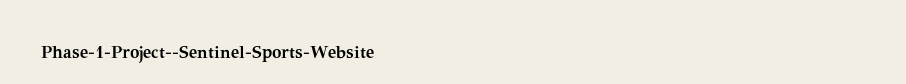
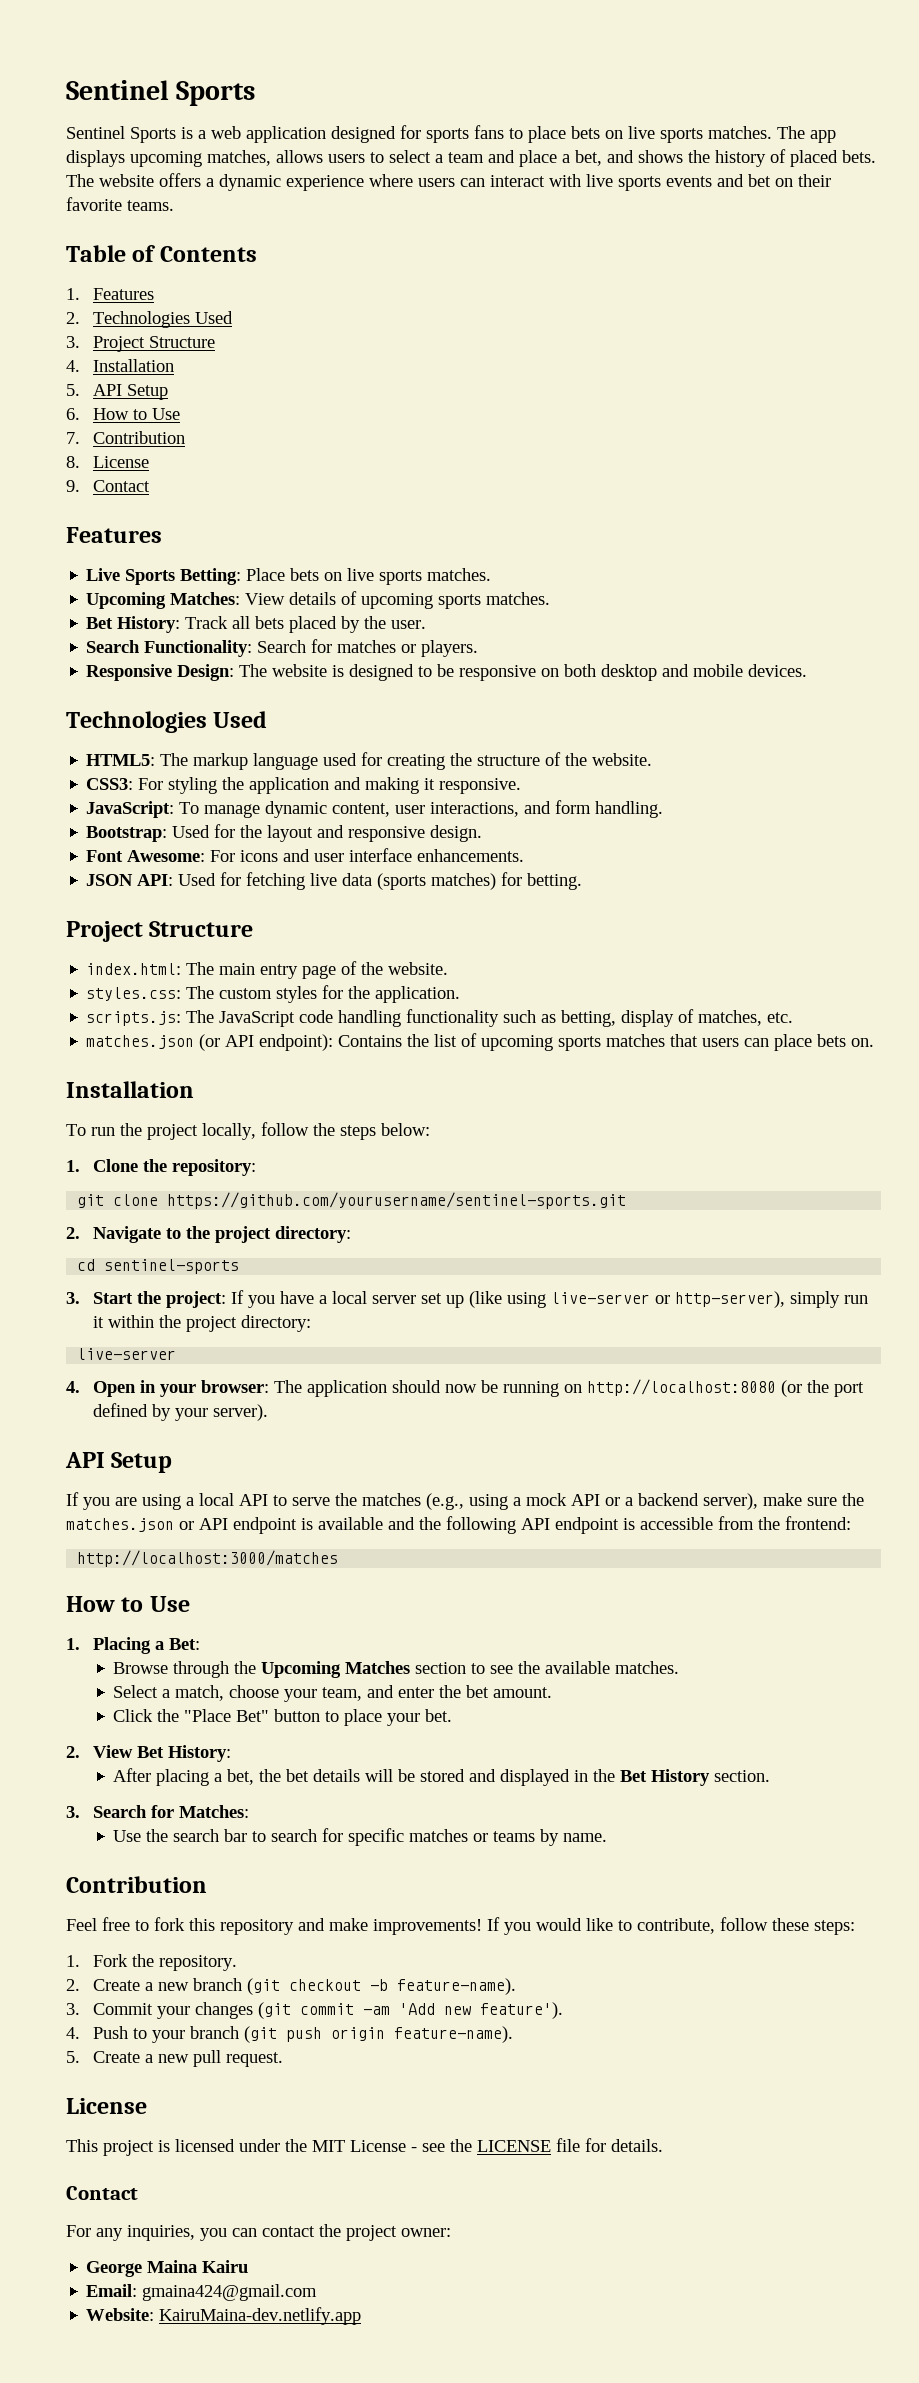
[41,45,374,63] Phase-1-Project--Sentinel-Sports-Website -> [66,80,256,106] [66,125,836,143] [66,149,876,167] [66,173,831,191] [66,197,174,211] [66,245,257,262] [66,288,154,300] [66,311,233,328] [66,336,215,352] [66,359,174,372] [66,384,168,400] [66,408,180,420] [66,431,185,444] [66,456,149,468] [66,480,150,492] [66,527,162,543] [86,568,492,585] [86,591,551,609] [86,616,427,633] [86,639,479,657] [86,664,808,681] [66,711,268,733] [86,752,653,770] [86,777,522,794] [86,800,664,818] [86,824,483,842] [86,848,525,862] [86,872,583,890] [66,921,254,942] [86,961,449,979] [86,985,461,1003] [86,1009,794,1027] [86,1033,875,1051] [66,1081,194,1098] [66,1122,430,1140] [66,1159,256,1176] [77,1192,627,1209] [66,1226,351,1243] [77,1259,240,1274] [66,1290,868,1308] [92,1315,311,1332] [77,1348,177,1360] [66,1379,864,1397] [92,1403,268,1421] [65,1452,173,1473] [66,1492,864,1510] [66,1516,851,1534] [77,1550,339,1567] [66,1596,190,1612] [66,1637,200,1654] [113,1661,680,1678] [113,1685,553,1702] [113,1709,453,1726] [66,1745,231,1762] [113,1768,771,1786] [66,1805,249,1818] [113,1828,608,1846] [66,1876,207,1893] [66,1917,855,1935] [66,1954,237,1971] [66,1978,516,1995] [66,2002,563,2019] [66,2026,513,2043] [66,2050,283,2067] [66,2098,147,2114] [66,2138,663,2156] [66,2186,138,2200] [66,2224,451,2241] [86,2260,249,2277] [86,2284,318,2301] [86,2307,362,2325] Sentinel Sports // Sentinel Sports is a web application designed for sports fans to place bets on live sports matches. The app displays upcoming matches, allows users to select a team and place a bet, and shows the history of placed bets. The website offers a dynamic experience where users can interact with live sports events and bet on their favorite teams. // Table of Contents // 1. Features // 2. Technologies Used // 3. Project Structure // 4. Installation // 5. API Setup // 6. How to Use // 7. Contribution // 8. License // 9. Contact // Features // Live Sports Betting: Place bets on live sports matches. // Upcoming Matches: View details of upcoming sports matches. // Bet History: Track all bets placed by the user. // Search Functionality: Search for matches or players. // Responsive Design: The website is designed to be responsive on both desktop and mobile devices. // Technologies Used // HTML5: The markup language used for creating the structure of the website. // CSS3: For styling the application and making it responsive. // JavaScript: To manage dynamic content, user interactions, and form handling. // Bootstrap: Used for the layout and responsive design. // Font Awesome: For icons and user interface enhancements. // JSON API: Used for fetching live data (sports matches) for betting. // Project Structure // index.html: The main entry page of the website. // styles.css: The custom styles for the application. // scripts.js: The JavaScript code handling functionality such as betting, display of matches, etc. // matches.json (or API endpoint): Contains the list of upcoming sports matches that users can place bets on. // Installation // To run the project locally, follow the steps below: // 1. Clone the repository: // git clone https://github.com/yourusername/sentinel-sports.git // 2. Navigate to the project directory: // cd sentinel-sports // 3. Start the project: If you have a local server set up (like using live-server or http-server), simply run it within the project directory: // live-server // 4. Open in your browser: The application should now be running on http://localhost:8080 (or the port defined by your server). // API Setup // If you are using a local API to serve the matches (e.g., using a mock API or a backend server), make sure the matches.json or API endpoint is available and the following API endpoint is accessible from the frontend: // http://localhost:3000/matches // How to Use // 1. Placing a Bet: // Browse through the Upcoming Matches section to see the available matches. // Select a match, choose your team, and enter the bet amount. // Click the "Place Bet" button to place your bet. // 2. View Bet History: // After placing a bet, the bet details will be stored and displayed in the Bet History section. // 3. Search for Matches: // Use the search bar to search for specific matches or teams by name. // Contribution // Feel free to fork this repository and make improvements! If you would like to contribute, follow these steps: // 1. Fork the repository. // 2. Create a new branch (git checkout -b feature-name). // 3. Commit your changes (git commit -am 'Add new feature'). // 4. Push to your branch (git push origin feature-name). // 5. Create a new pull request. // License // This project is licensed under the MIT License - see the LICENSE file for details. // Contact // For any inquiries, you can contact the project owner: // George Maina Kairu // Email: gmaina424@gmail.com // Website: KairuMaina-dev.netlify.app

